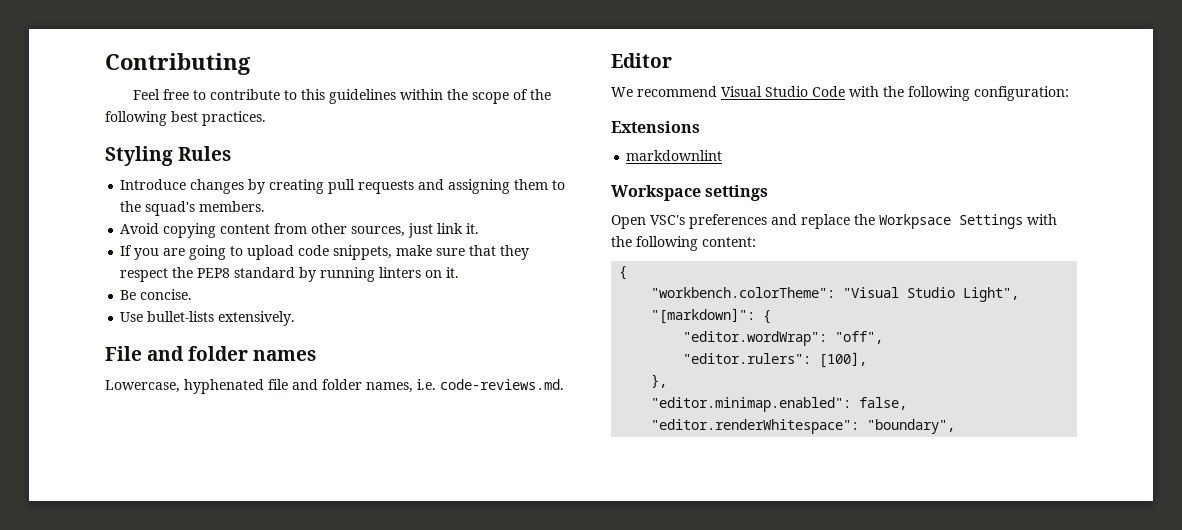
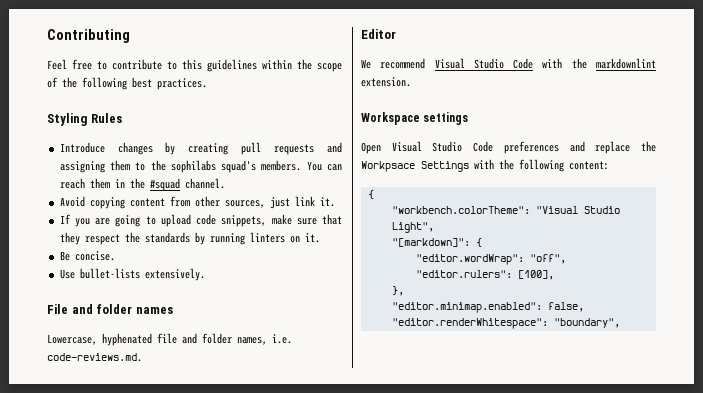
(142, 206) none -> [170,160,216,173] sophilabs
(266, 206) none -> [306,161,342,171] [59,178,225,191] You can reach them in the #squad channel.
[197,267,296,278] PEP8 standard -> [144,232,190,243] standards
[908,86,1069,101] [611,121,700,133] following configuration: // Extensions // -> (587, 63) none
(723, 155) none -> [361,77,411,87] extension.
[650,215,685,225] VSC's -> [391,141,494,152] Visual Studio Code

